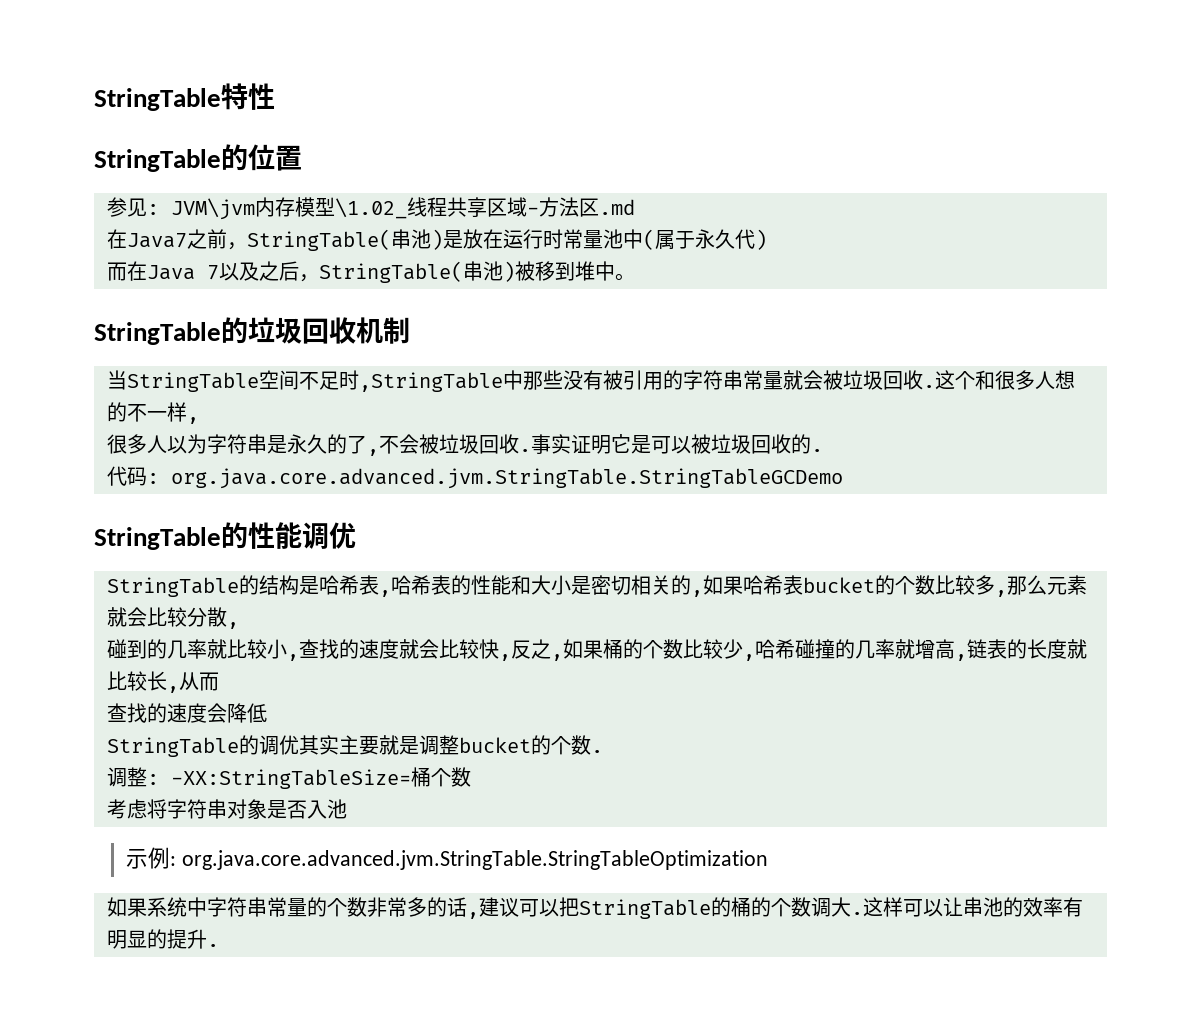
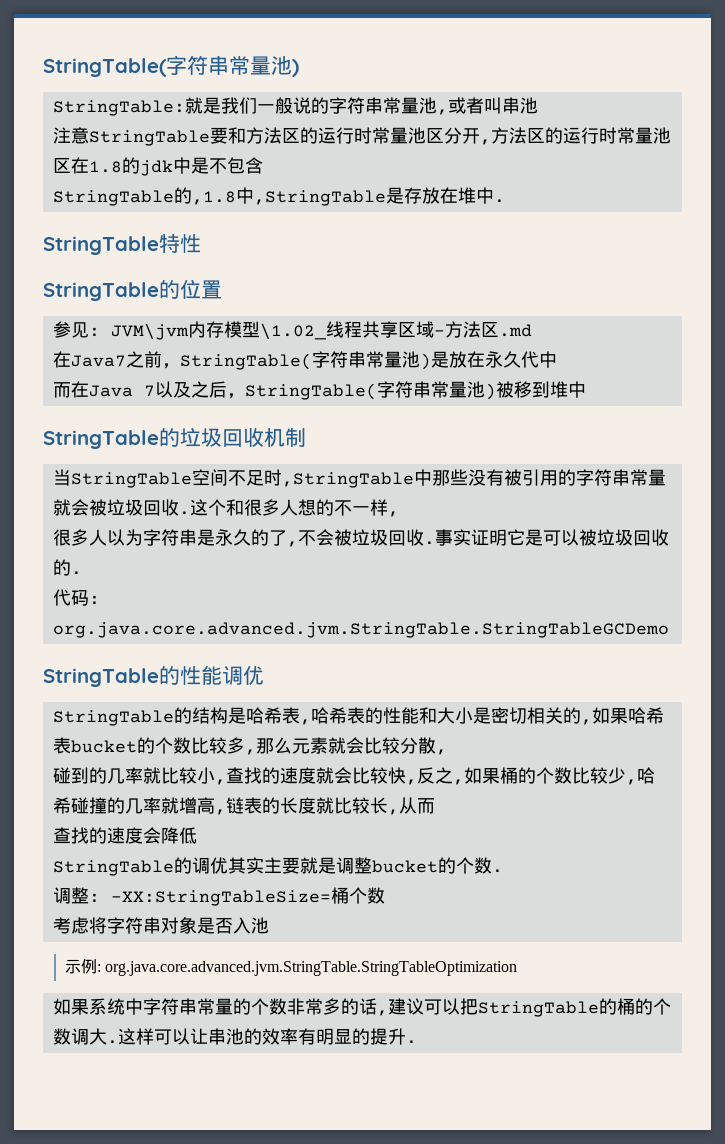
(94, 99) none -> [43,55,299,77] [52,97,538,116] [52,127,671,146] [52,157,263,176] [52,187,505,206] StringTable(字符串常量池) // StringTable:就是我们一般说的字符串常量池,或者叫串池 // 注意StringTable要和方法区的运行时常量池区分开,方法区的运行时常量池区在1.8的jdk中是不包含 // StringTable的,1.8中,StringTable是存放在堆中. //
[390,229,411,249] 串 -> [311,351,402,368] 字符串常量
[502,229,767,250] 运行时常量池中(属于永久代) -> [484,351,557,368] 永久代中
[462,261,483,281] 串 -> [376,381,467,398] 字符串常量
[614,273,635,281] 。 -> (586, 389) none

